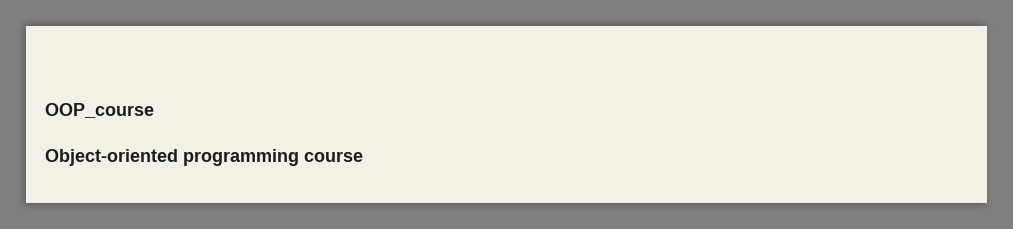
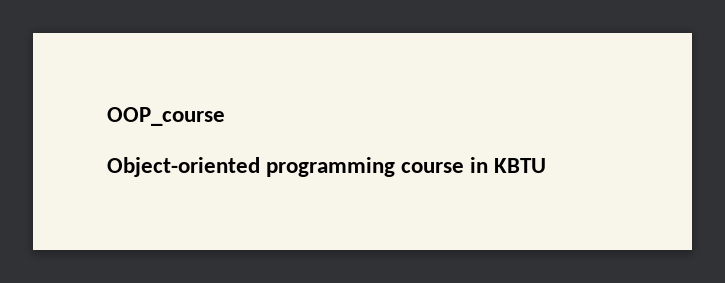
(363, 156) none -> [470,157,547,173] in KBTU

